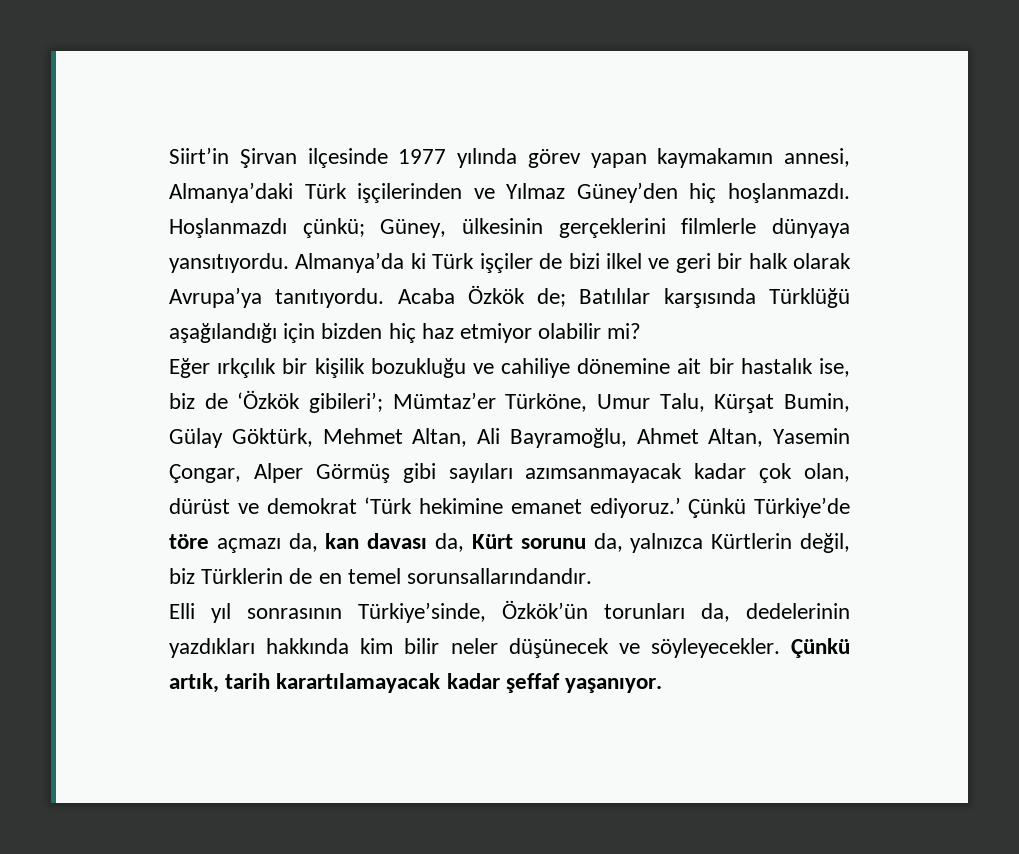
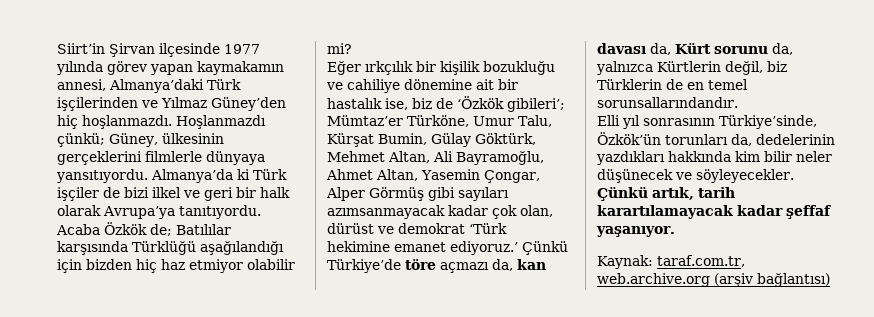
(663, 685) none -> [597,255,745,269] [597,273,830,287] // Kaynak: taraf.com.tr, web.archive.org (arşiv bağlantısı)

